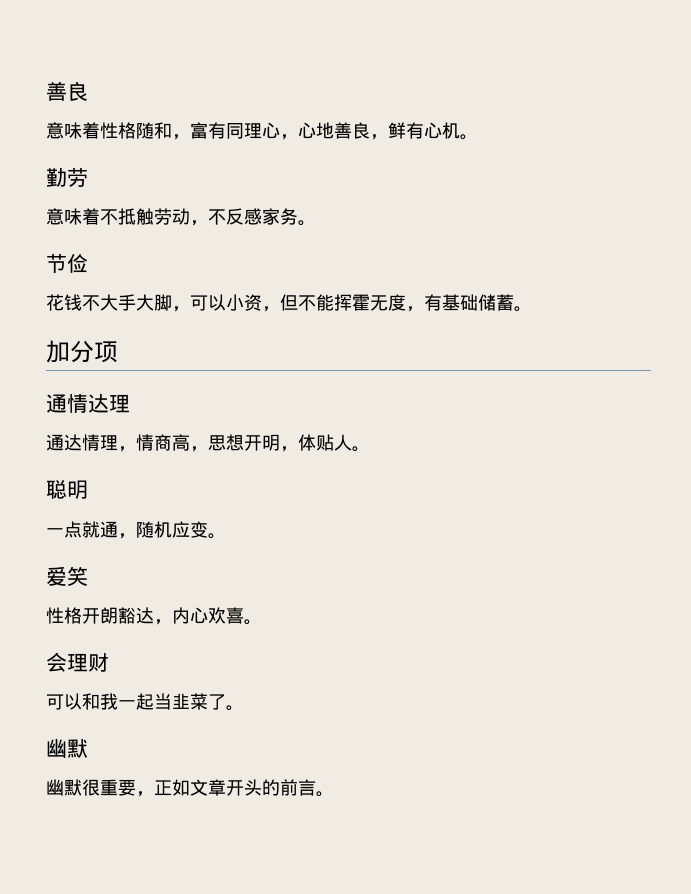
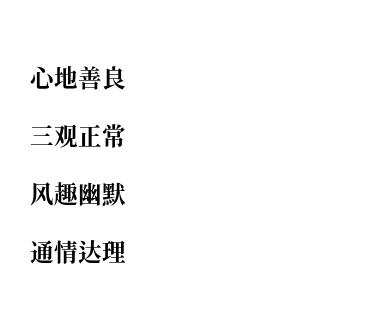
[46,81,88,101] [46,122,478,140] [46,167,88,187] [46,208,316,226] [46,253,88,273] [46,294,532,312] [46,340,118,363] [46,393,130,413] [46,434,370,452] [46,480,88,499] [46,521,226,539] [46,566,88,586] [46,607,262,625] [46,652,109,672] [46,693,244,711] [46,738,88,758] [46,779,334,797] 善良 // 意味着性格随和，富有同理心，心地善良，鲜有心机。 // 勤劳 // 意味着不抵触劳动，不反感家务。 // 节俭 // 花钱不大手大脚，可以小资，但不能挥霍无度，有基础储蓄。 // 加分项 // 通情达理 // 通达情理，情商高，思想开明，体贴人。 // 聪明 // 一点就通，随机应变。 // 爱笑 // 性格开朗豁达，内心欢喜。 // 会理财 // 可以和我一起当韭菜了。 // 幽默 // 幽默很重要，正如文章开头的前言。 -> [30,66,126,90] [30,124,126,148] [30,182,126,207] [30,240,126,264] 心地善良 // 三观正常 // 风趣幽默 // 通情达理

